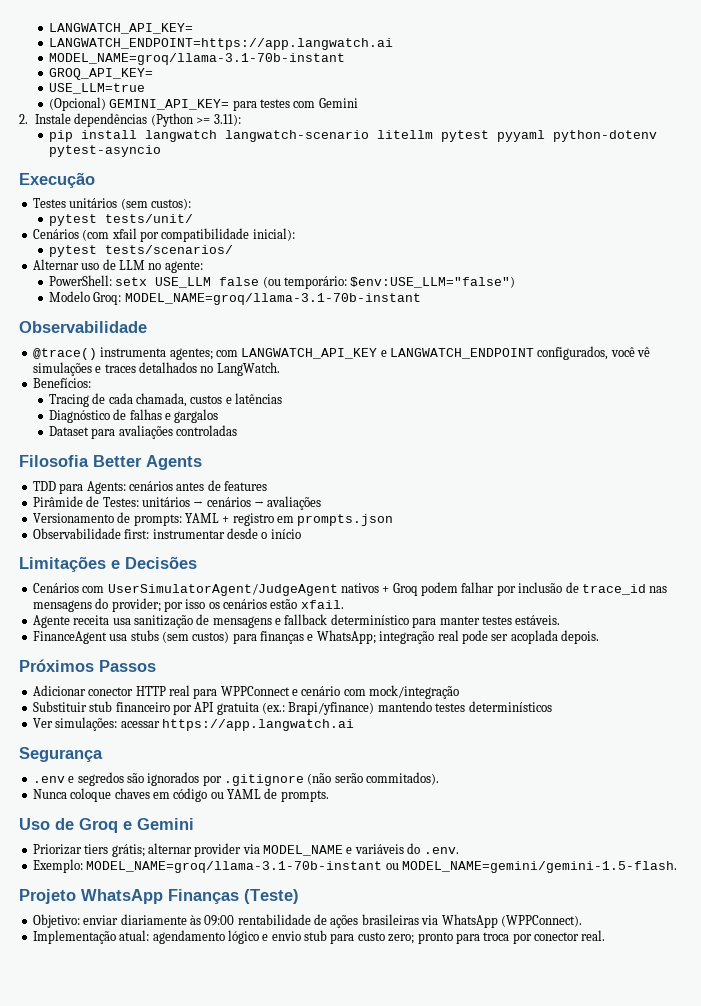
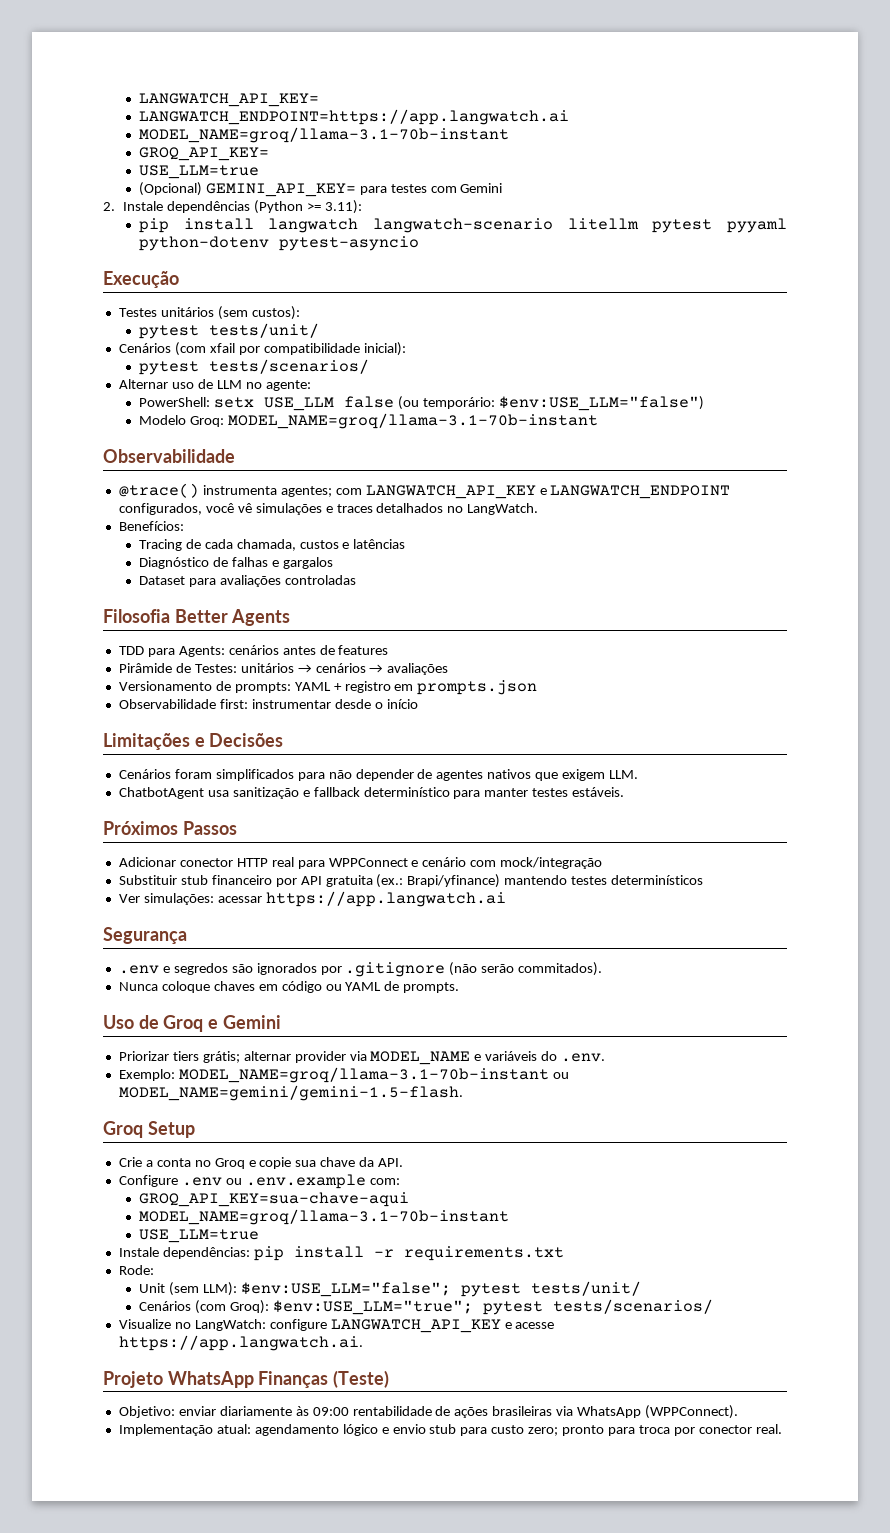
[82,582,668,596] [32,598,344,612] [32,614,272,628] com UserSimulatorAgent/JudgeAgent nativos + Groq podem falhar por inclusão de trace_id nas mensagens do provider; por isso os cenários estão xfail. // Agente receita usa sanitização de mensagens -> [174,769,639,781] [118,787,299,799] foram simplificados para não depender de agentes nativos que exigem LLM. // ChatbotAgent usa sanitização
[32,630,599,644] // FinanceAgent usa stubs (sem custos) para finanças e WhatsApp; integração real pode ser acoplada depois. -> (625, 792) none
(677, 867) none -> [103,1121,195,1138] [118,1157,404,1169] [118,1174,400,1189] [138,1192,409,1207] [138,1209,509,1225] [138,1229,259,1243] [118,1246,564,1261] [118,1265,154,1275] [138,1281,641,1297] [138,1299,713,1315] [118,1319,555,1333] [118,1335,363,1351] // Groq Setup // Crie a conta no Groq e copie sua chave da API. // Configure .env ou .env.example com: // GROQ_API_KEY=sua-chave-aqui // MODEL_NAME=groq/llama-3.1-70b-instant // USE_LLM=true // Instale dependências: pip install -r requirements.txt // Rode: // Unit (sem LLM): $env:USE_LLM="false"; pytest tests/unit/ // Cenários (com Groq): $env:USE_LLM="true"; pytest tests/scenarios/ // Visualize no LangWatch: configure LANGWATCH_API_KEY e acesse https://app.langwatch.ai.

